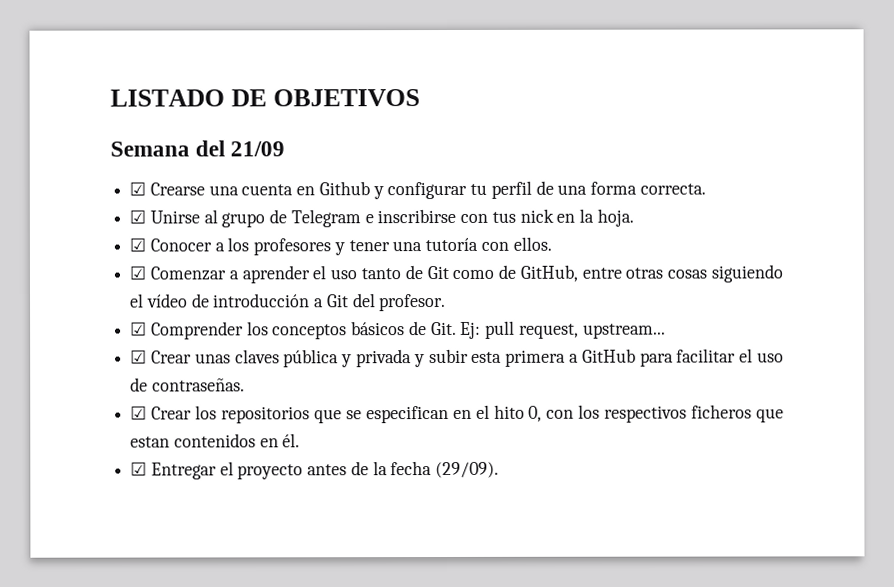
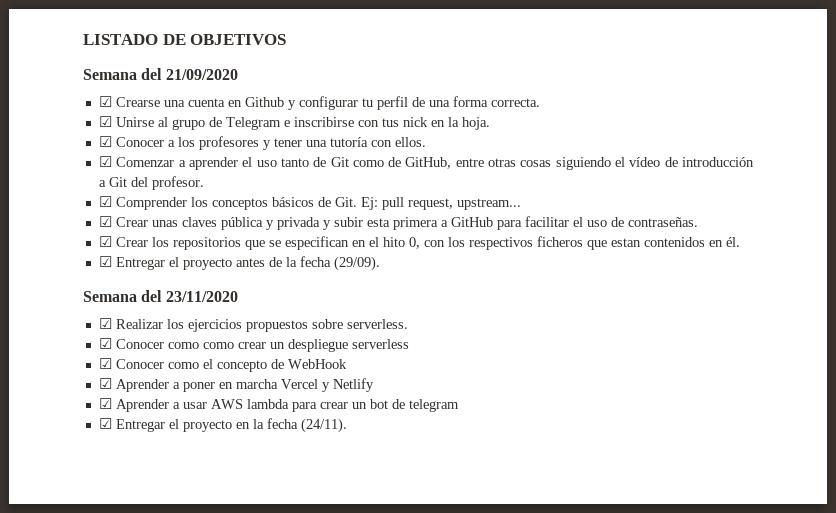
[230,141,286,157] 21/09 -> [165,69,238,80] 21/09/2020
(500, 470) none -> [83,290,238,302] [98,318,408,332] [98,338,409,352] [98,358,347,372] [98,378,374,392] [98,398,459,412] [98,418,347,433] // Semana del 23/11/2020 // ☑ Realizar los ejercicios propuestos sobre serverless. // ☑ Conocer como como crear un despliegue serverless // ☑ Conocer como el concepto de WebHook // ☑ Aprender a poner en marcha Vercel y Netlify // ☑ Aprender a usar AWS lambda para crear un bot de telegram // ☑ Entregar el proyecto en la fecha (24/11).

